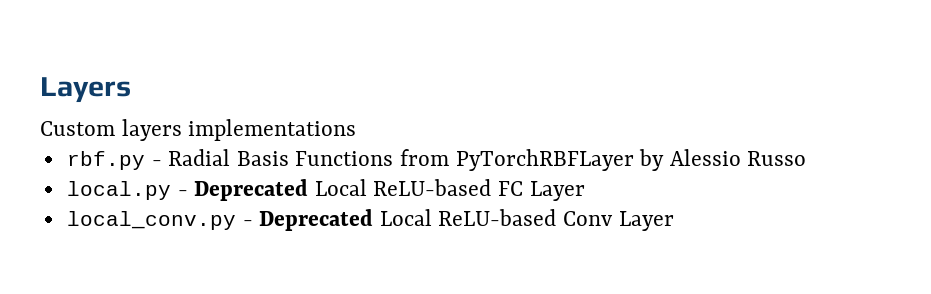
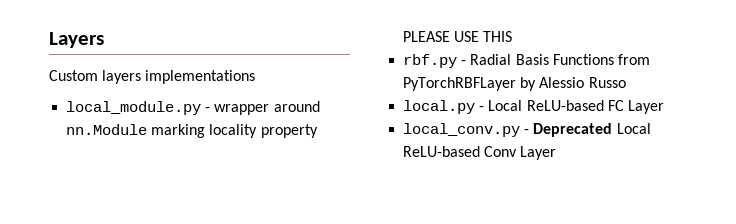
(357, 130) none -> [66,101,320,115] [66,124,318,138] [403,31,513,42] // local_module.py - wrapper around nn.Module marking locality property PLEASE USE THIS
[194,179,309,201] Deprecated -> (485, 108) none

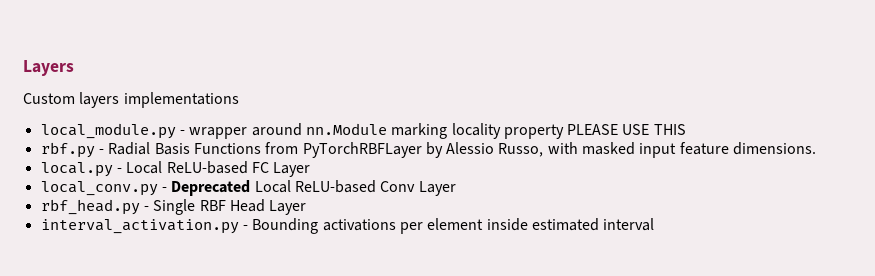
[588,77,626,88] Russo -> [498,142,817,158] Russo, with masked input feature dimensions.
(557, 153) none -> [40,199,307,215] [40,218,655,234] // rbf_head.py - Single RBF Head Layer // interval_activation.py - Bounding activations per element inside estimated interval

